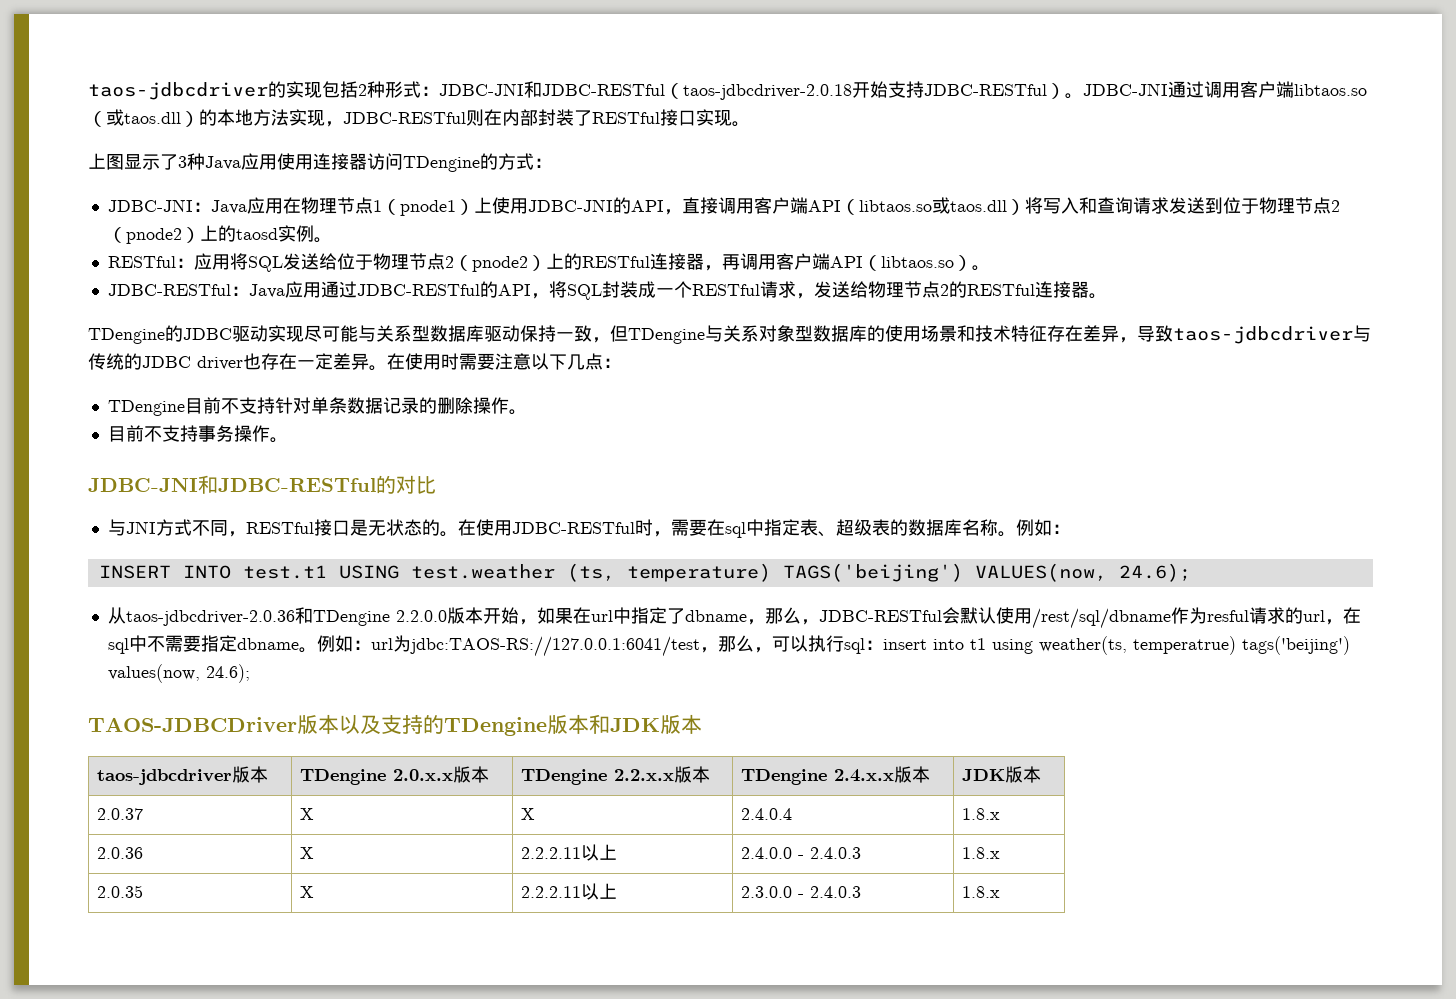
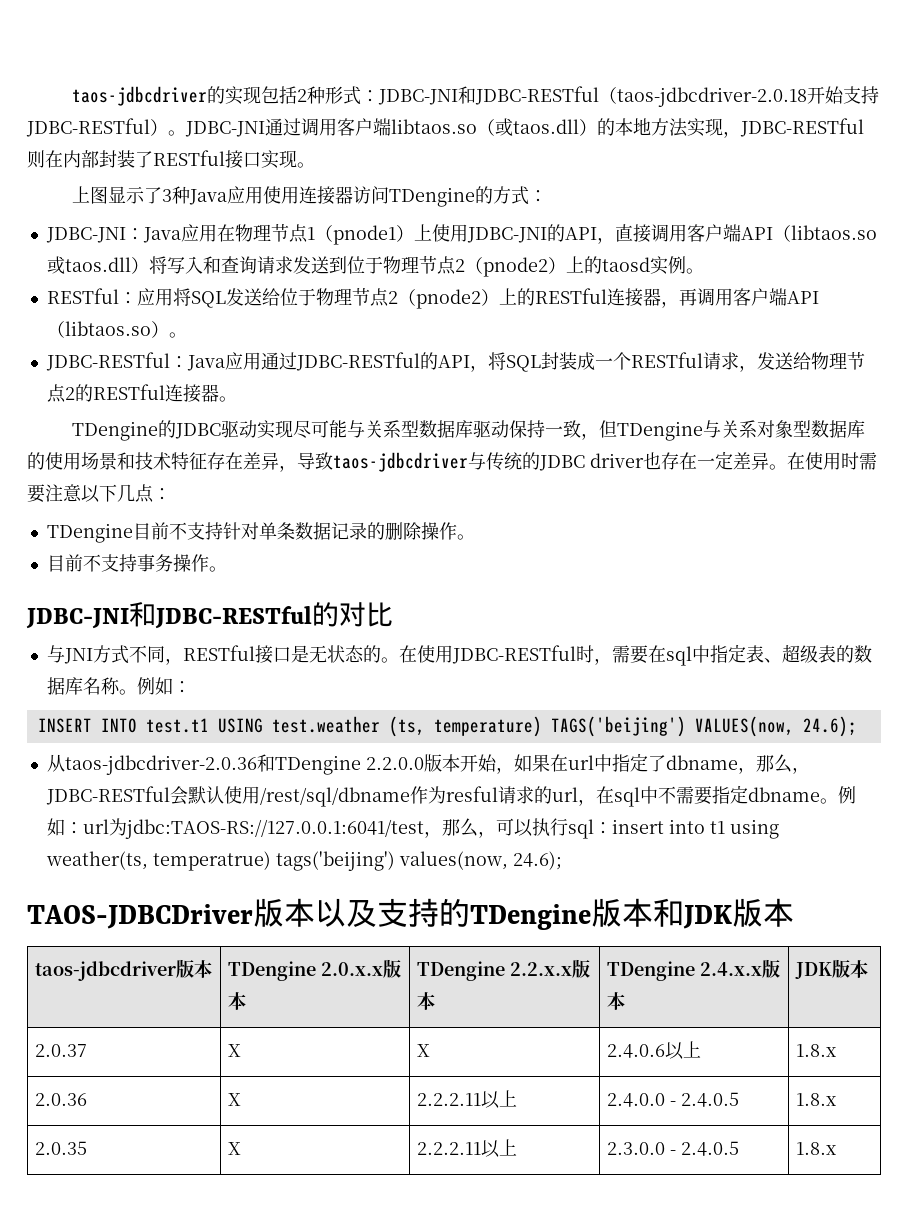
[741,808,793,820] 2.4.0.4 -> [607,1041,702,1060] 2.4.0.6以上
[810,847,862,859] 2.4.0.3 -> [681,1092,740,1107] 2.4.0.5
[810,886,862,898] 2.4.0.3 -> [681,1141,740,1156] 2.4.0.5

